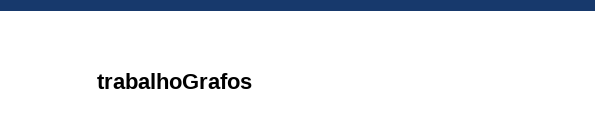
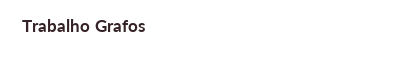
[97,73,252,89] trabalhoGrafos -> [22,19,145,32] Trabalho Grafos

